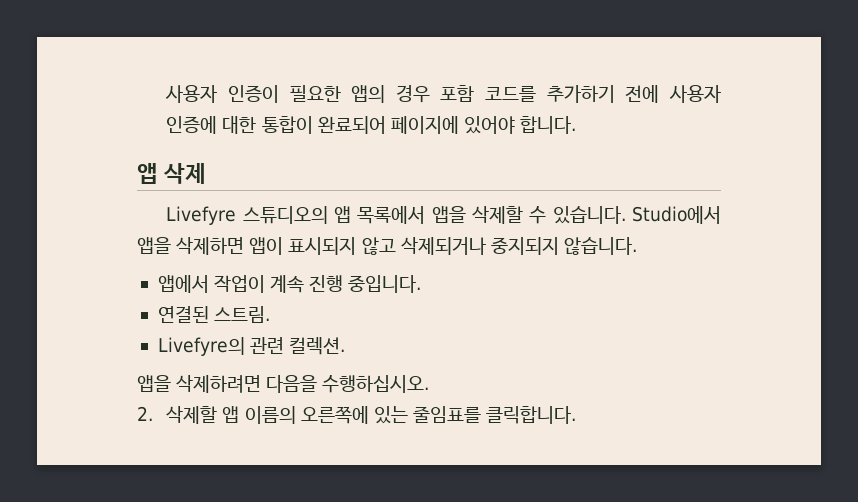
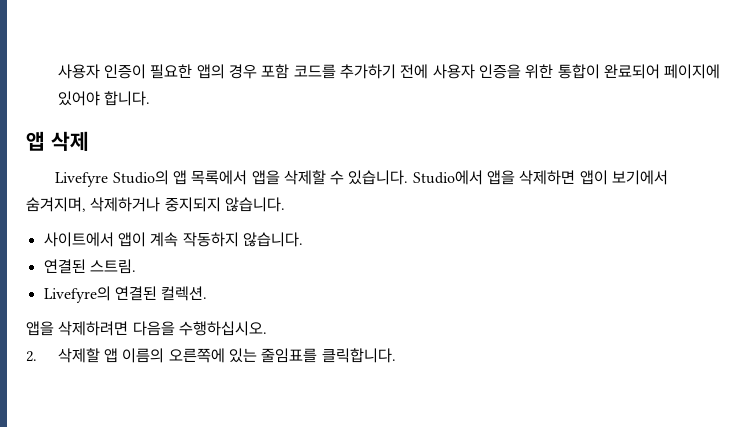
[166,116,257,134] 인증에 대한 -> [479,64,554,79] 인증을 위한
[242,206,328,224] 스튜디오의 -> [112,170,169,185] Studio의
[288,237,486,255] 표시되지 않고 삭제되거나 -> [612,170,669,185] [26,197,161,212] 보기에서 숨겨지며, 삭제하거나
[157,275,422,293] 앱에서 작업이 계속 진행 중입니다. -> [43,232,303,247] 사이트에서 앱이 계속 작동하지 않습니다.
[250,337,285,354] 관련 -> [114,286,157,301] 연결된

